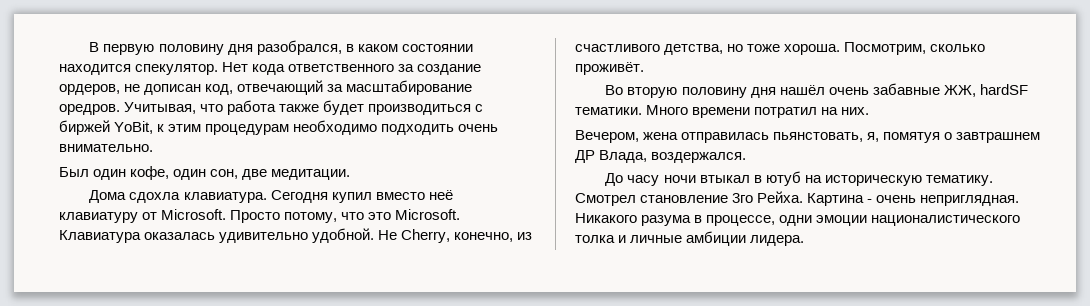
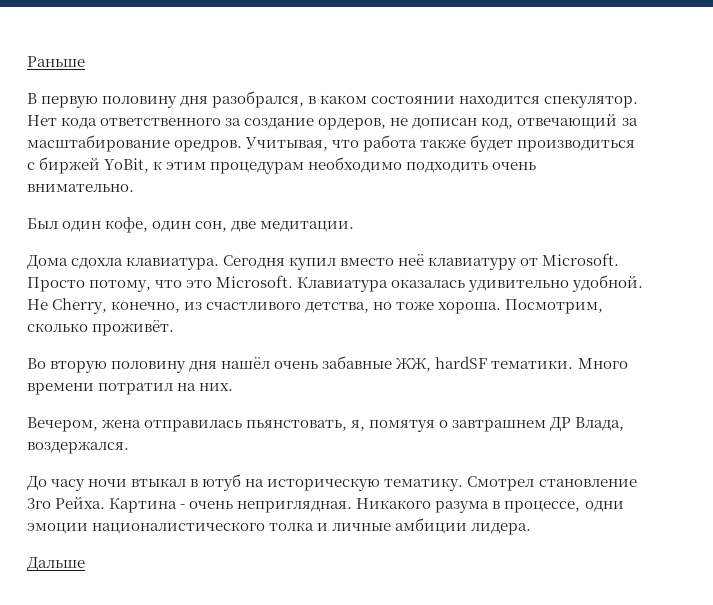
(89, 47) none -> [27,56,85,67] Раньше //
(805, 240) none -> [27,557,85,572] // Дальше

